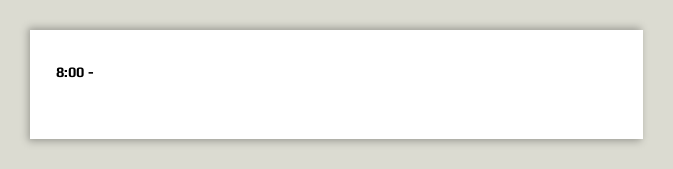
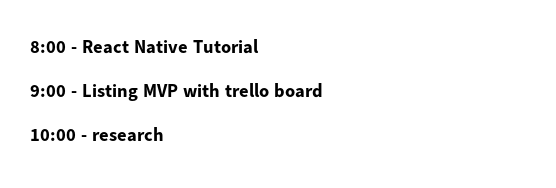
(94, 74) none -> [81,39,259,54] [30,83,323,101] [30,127,164,142] React Native Tutorial // 9:00 - Listing MVP with trello board // 10:00 - research

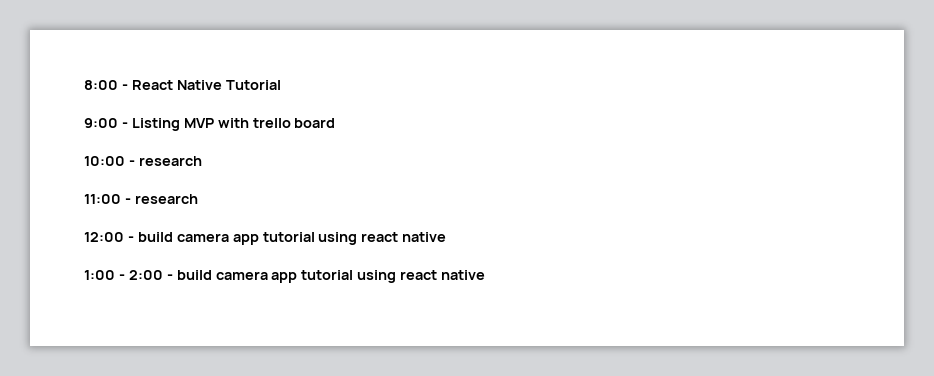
(164, 134) none -> [84,194,198,204] [84,232,447,245] [84,270,486,283] // 11:00 - research // 12:00 - build camera app tutorial using react native // 1:00 - 2:00 - build camera app tutorial using react native

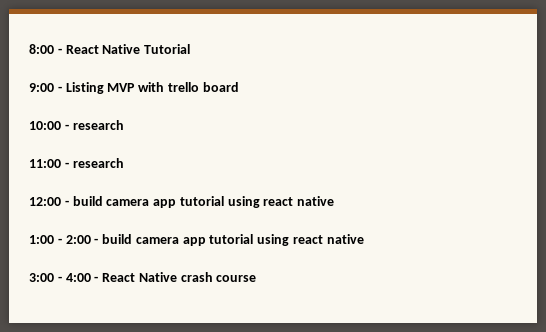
(486, 275) none -> [29,272,257,282] // 3:00 - 4:00 - React Native crash course

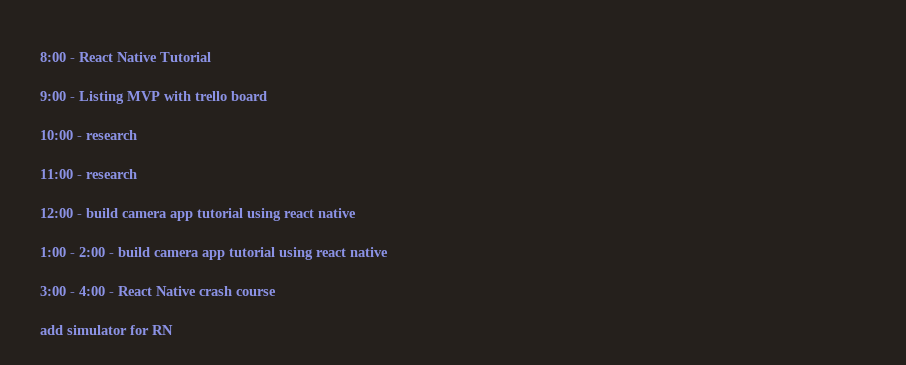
(257, 278) none -> [40,325,173,335] // add simulator for RN

